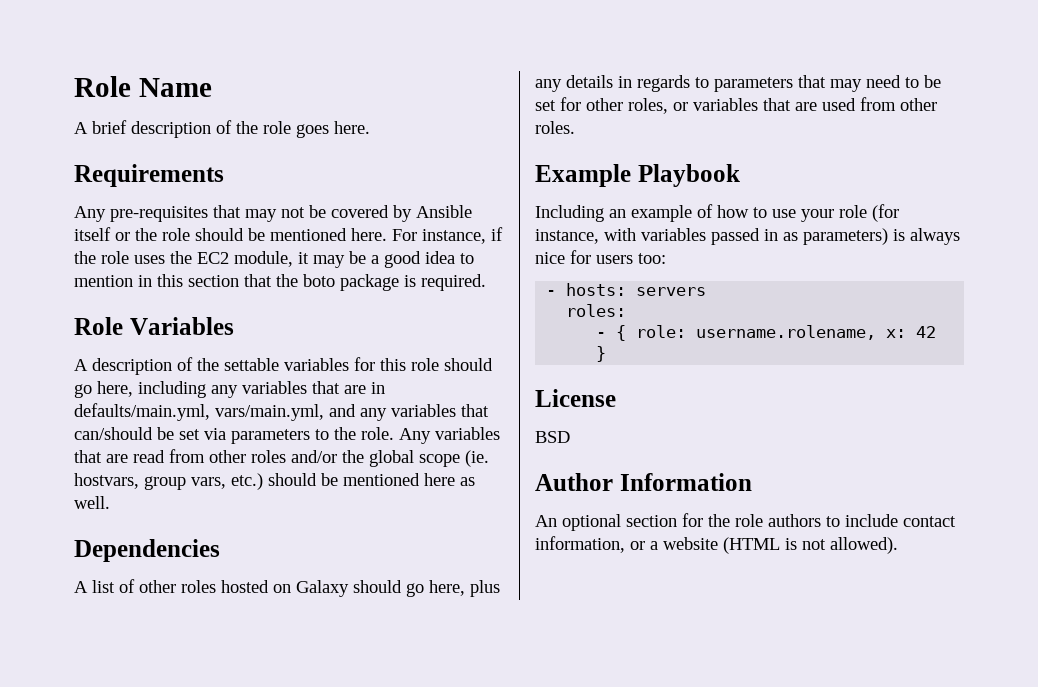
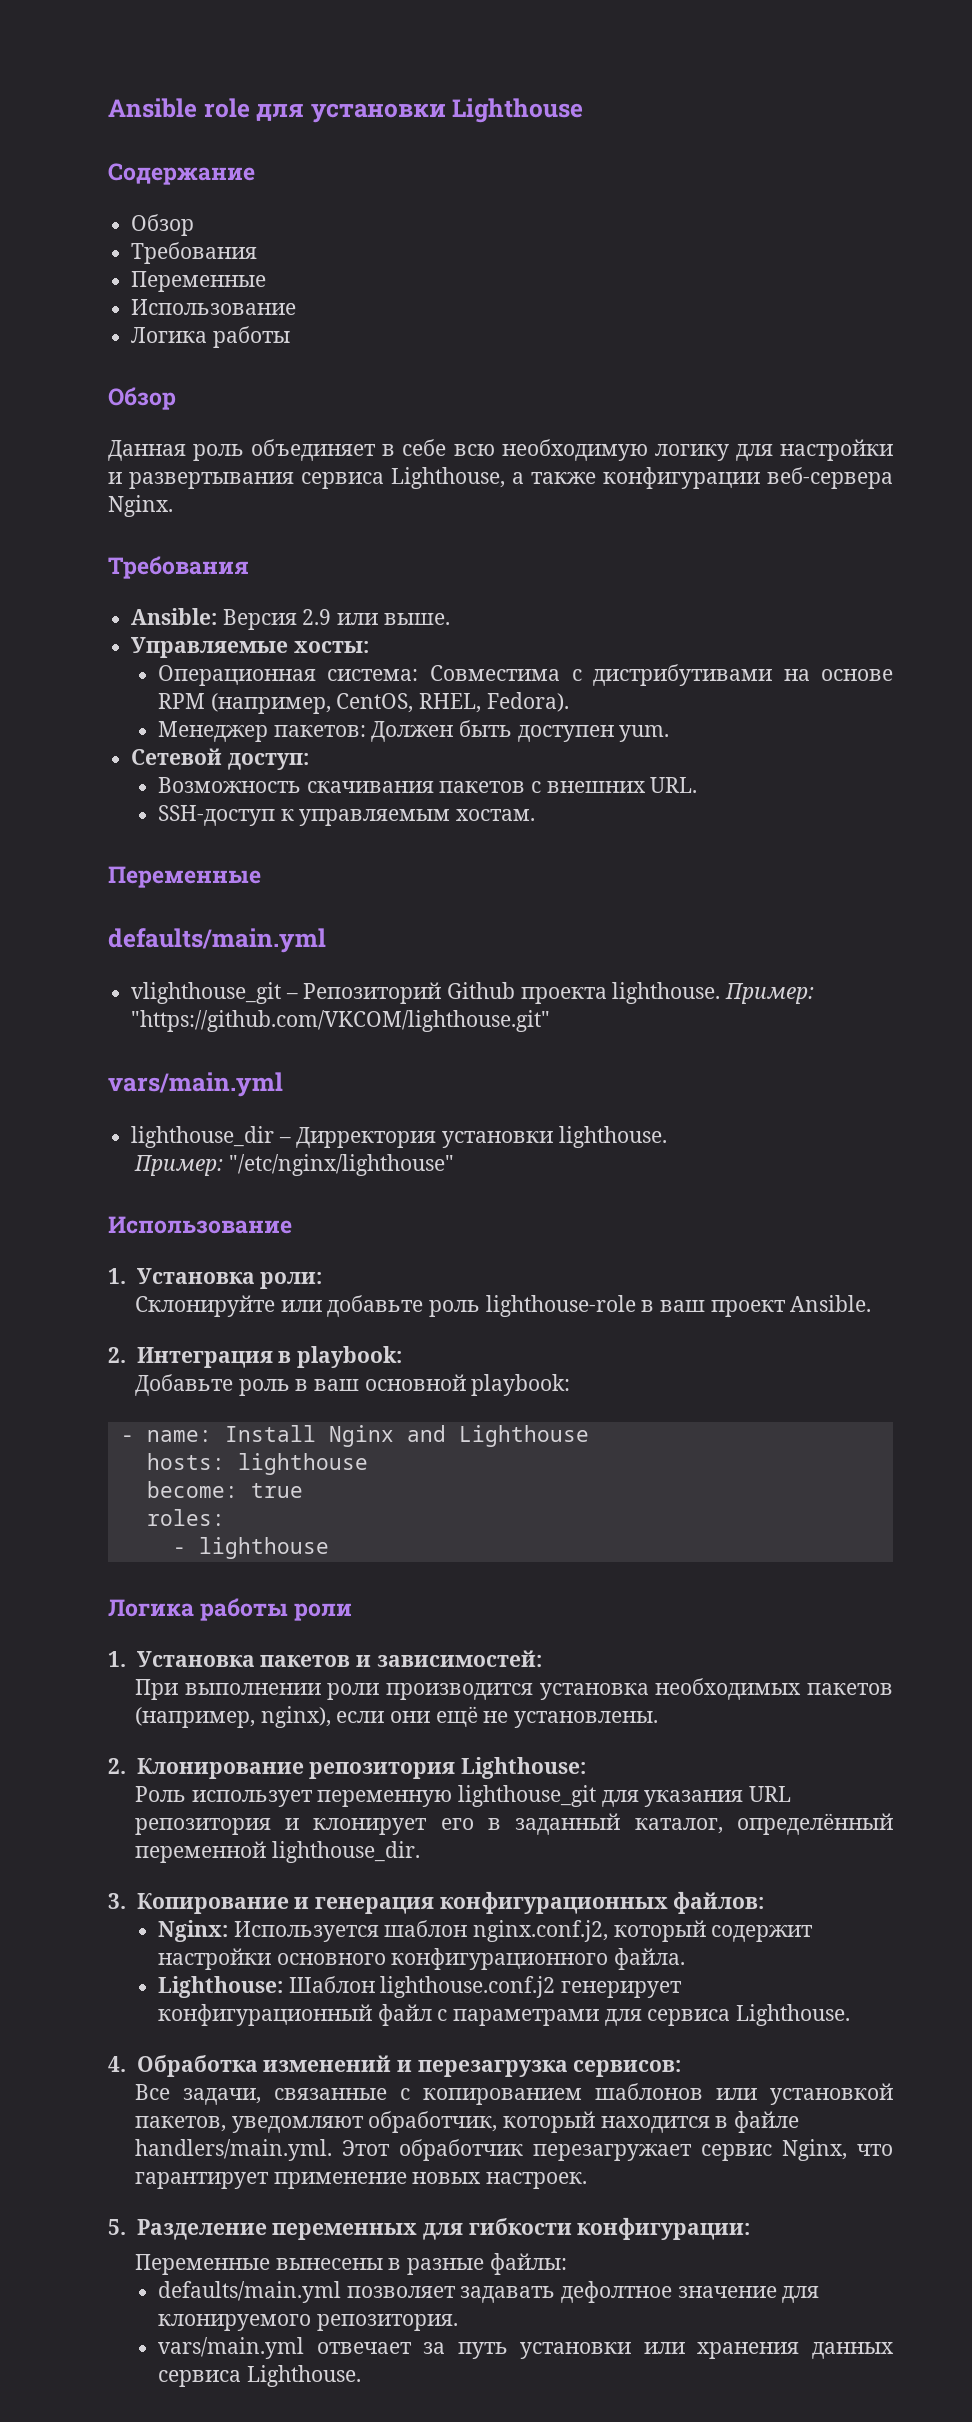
[74,76,212,97] [74,120,370,138] [74,164,224,187] [74,205,472,222] [74,227,503,244] [74,251,474,268] [74,274,486,291] [74,317,234,335] [74,357,493,375] [74,381,385,398] [74,403,489,421] [74,427,500,444] [74,449,489,467] [74,473,475,490] [74,496,110,509] [74,539,220,562] [74,579,500,597] [535,75,941,92] [535,97,937,114] [535,121,575,134] [535,164,740,187] [535,204,899,222] [535,228,960,245] [535,250,666,264] [546,283,707,296] [566,304,627,317] [596,325,937,341] [596,346,607,362] [535,389,616,407] [535,431,570,443] [535,473,752,491] [535,513,956,531] [535,536,898,554] Role Name // A brief description of the role goes here. // Requirements // Any pre-requisites that may not be covered by Ansible itself or the role should be mentioned here. For instance, if the role uses the EC2 module, it may be a good idea to mention in this section that the boto package is required. // Role Variables // A description of the settable variables for this role should go here, including any variables that are in defaults/main.yml, vars/main.yml, and any variables that can/should be set via parameters to the role. Any variables that are read from other roles and/or the global scope (ie. hostvars, group vars, etc.) should be mentioned here as well. // Dependencies // A list of other roles hosted on Galaxy should go here, plus any details in regards to parameters that may need to be set for other roles, or variables that are used from other roles. // Example Playbook // Including an example of how to use your role (for instance, with variables passed in as parameters) is always nice for users too: // - hosts: servers // roles: // - { role: username.rolename, x: 42 } // License // BSD // Author Information // An optional section for the role authors to include contact information, or a website (HTML is not allowed). -> [108,98,584,123] [108,163,255,185] [131,214,195,236] [131,242,258,264] [131,271,267,292] [131,299,297,315] [131,326,290,348] [108,387,176,410] [108,439,893,461] [108,467,893,489] [108,495,173,517] [108,556,249,579] [131,608,450,630] [131,637,369,658] [157,664,893,686] [157,692,569,714] [157,720,670,742] [131,748,309,770] [157,777,698,793] [157,805,535,826] [108,866,261,888] [108,928,326,953] [131,982,815,1004] [131,1010,551,1032] [108,1072,283,1097] [131,1126,667,1148] [133,1154,454,1176] [108,1216,292,1234] [108,1268,323,1289] [134,1295,872,1317] [108,1346,402,1368] [134,1374,571,1396] [120,1425,589,1447] [146,1453,368,1475] [146,1481,303,1498] [146,1509,225,1526] [172,1537,329,1559] [108,1598,353,1621] [108,1650,542,1667] [134,1678,893,1700] [134,1706,658,1728] [108,1757,586,1779] [134,1785,791,1807] [134,1813,893,1835] [134,1841,420,1863] [108,1891,765,1914] [157,1920,814,1942] [157,1948,685,1970] [157,1976,682,1998] [157,2004,851,2026] [108,2055,682,2077] [134,2083,893,2105] [134,2111,799,2133] [134,2139,893,2161] [134,2172,587,2189] [108,2217,751,2240] [134,2253,567,2275] [157,2281,820,2303] [157,2314,458,2331] [157,2337,894,2359] [157,2365,361,2387] Ansible role для установки Lighthouse // Содержание // Обзор // Требования // Переменные // Использование // Логика работы // Обзор // Данная роль объединяет в себе всю необходимую логику для настройки и развертывания сервиса Lighthouse, а также конфигурации веб-сервера Nginx. // Требования // Ansible: Версия 2.9 или выше. // Управляемые хосты: // Операционная система: Совместима с дистрибутивами на основе RPM (например, CentOS, RHEL, Fedora). // Менеджер пакетов: Должен быть доступен yum. // Сетевой доступ: // Возможность скачивания пакетов с внешних URL. // SSH-доступ к управляемым хостам. // Переменные // defaults/main.yml // vlighthouse_git – Репозиторий Github проекта lighthouse. Пример: "https://github.com/VKCOM/lighthouse.git" // vars/main.yml // lighthouse_dir – Дирректория установки lighthouse. // Пример: "/etc/nginx/lighthouse" // Использование // 1. Установка роли: // Склонируйте или добавьте роль lighthouse-role в ваш проект Ansible. // 2. Интеграция в playbook: // Добавьте роль в ваш основной playbook: // - name: Install Nginx and Lighthouse // hosts: lighthouse // become: true // roles: // - lighthouse // Логика работы роли // 1. Установка пакетов и зависимостей: // При выполнении роли производится установка необходимых пакетов (например, nginx), если они ещё не установлены. // 2. Клонирование репозитория Lighthouse: // Роль использует переменную lighthouse_git для указания URL репозитория и клонирует его в заданный каталог, определённый переменной lighthouse_dir. // 3. Копирование и генерация конфигурационных файлов: // Nginx: Используется шаблон nginx.conf.j2, который содержит настройки основного конфигурационного файла. // Lighthouse: Шаблон lighthouse.conf.j2 генерирует конфигурационный файл с параметрами для сервиса Lighthouse. // 4. Обработка изменений и перезагрузка сервисов: // Все задачи, связанные с копированием шаблонов или установкой пакетов, уведомляют обработчик, который находится в файле handlers/main.yml. Этот обработчик перезагружает сервис Nginx, что гарантирует применение новых настроек. // 5. Разделение переменных для гибкости конфигурации: // Переменные вынесены в разные файлы: // defaults/main.yml позволяет задавать дефолтное значение для клонируемого репозитория. // vars/main.yml отвечает за путь установки или хранения данных сервиса Lighthouse.

